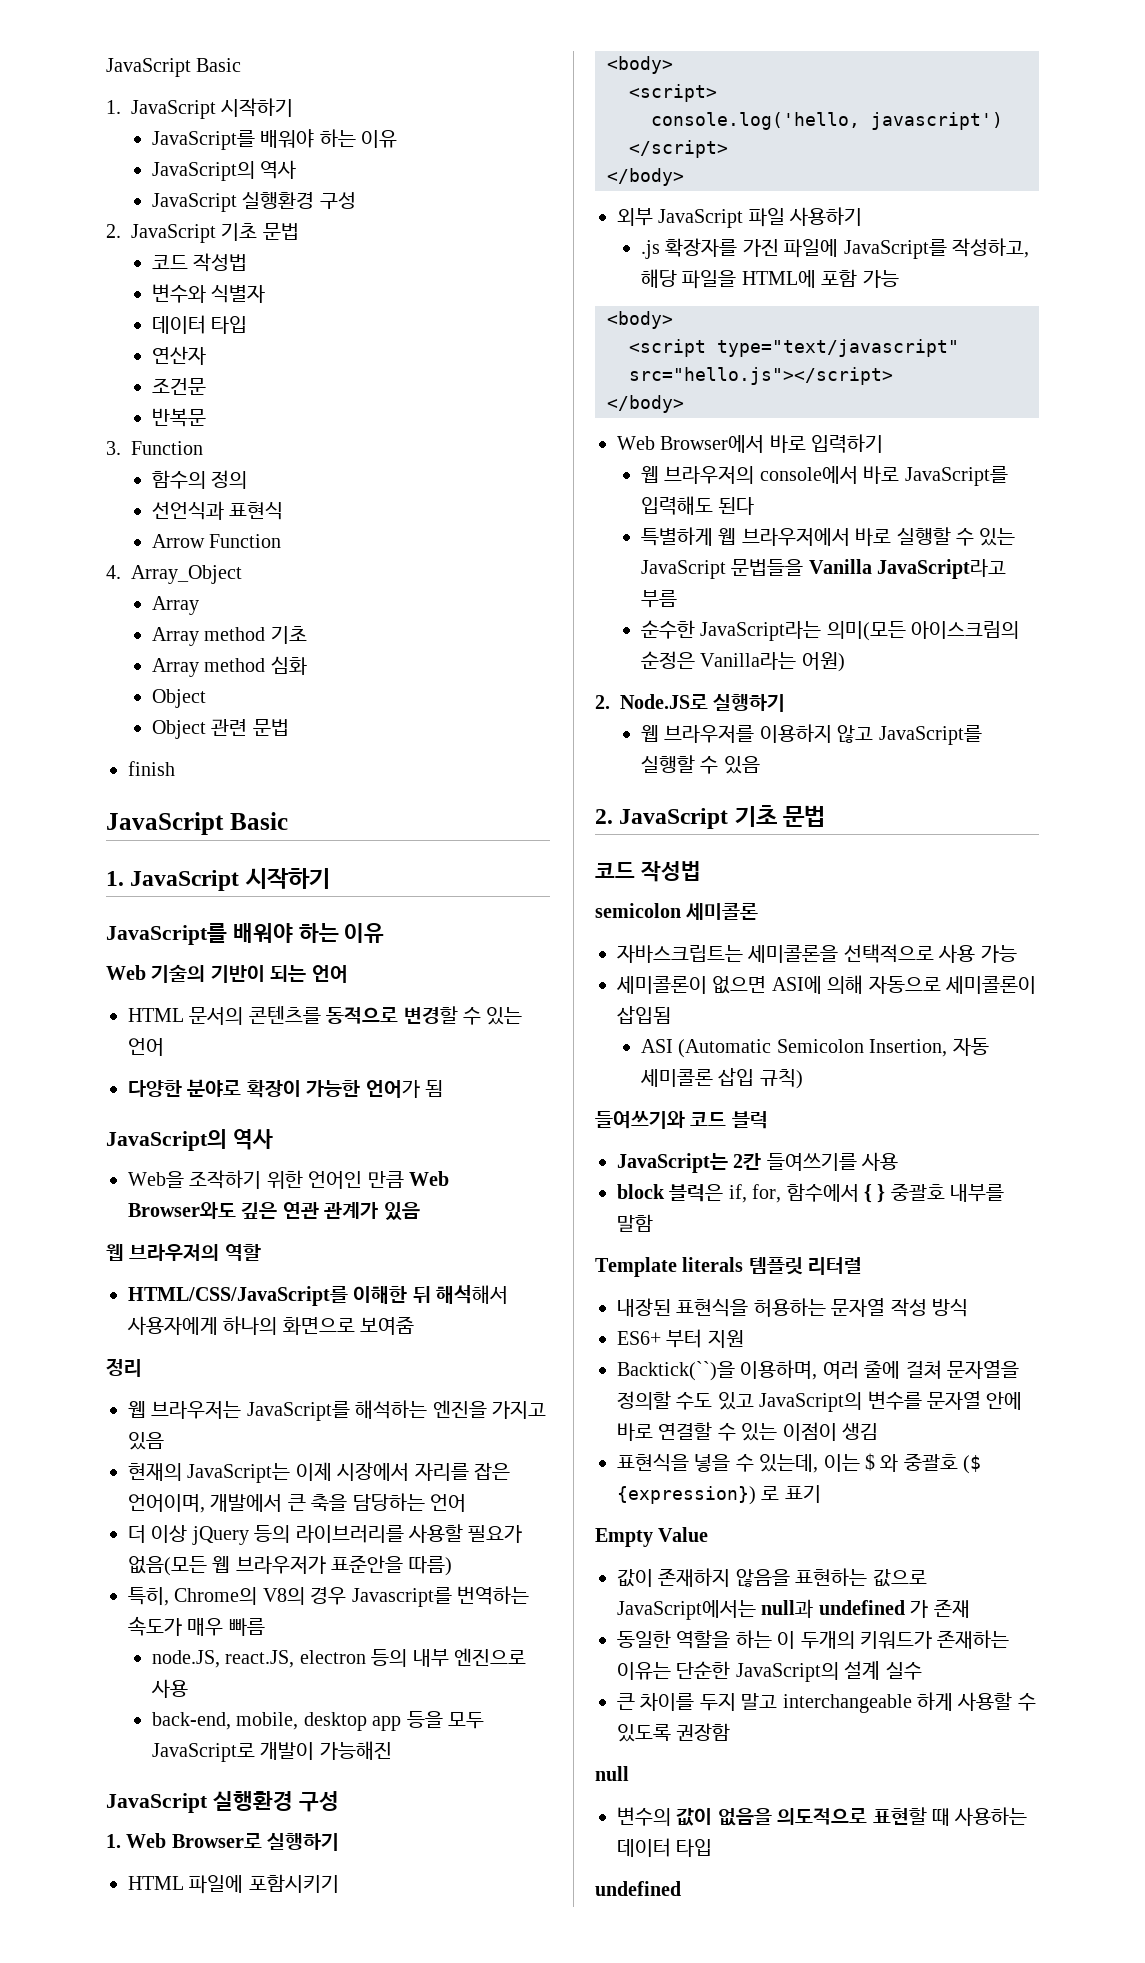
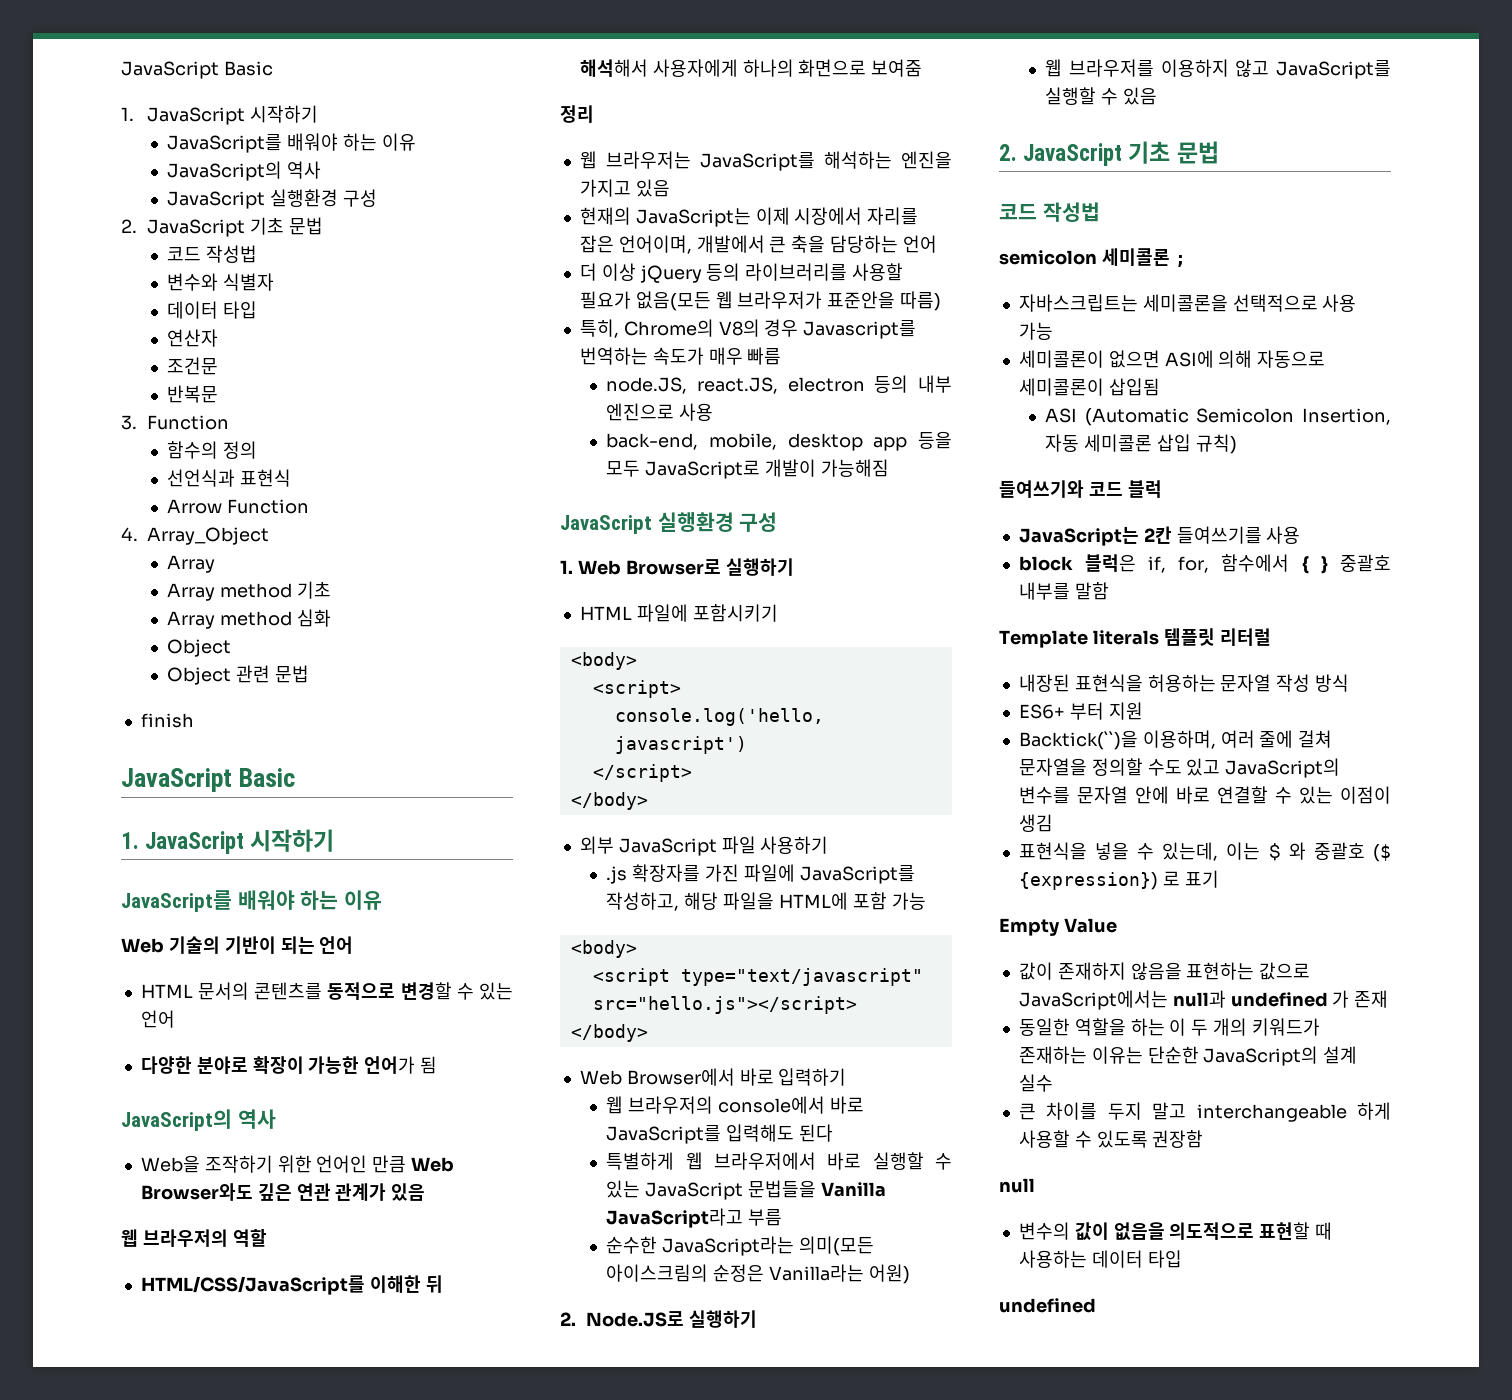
[319,1741,392,1760] 가능해진 -> [820,459,889,477] 가능해짐
(759, 911) none -> [1174,255,1186,267] ;
[800,1631,855,1649] 두개의 -> [1191,1018,1248,1036] 두 개의

